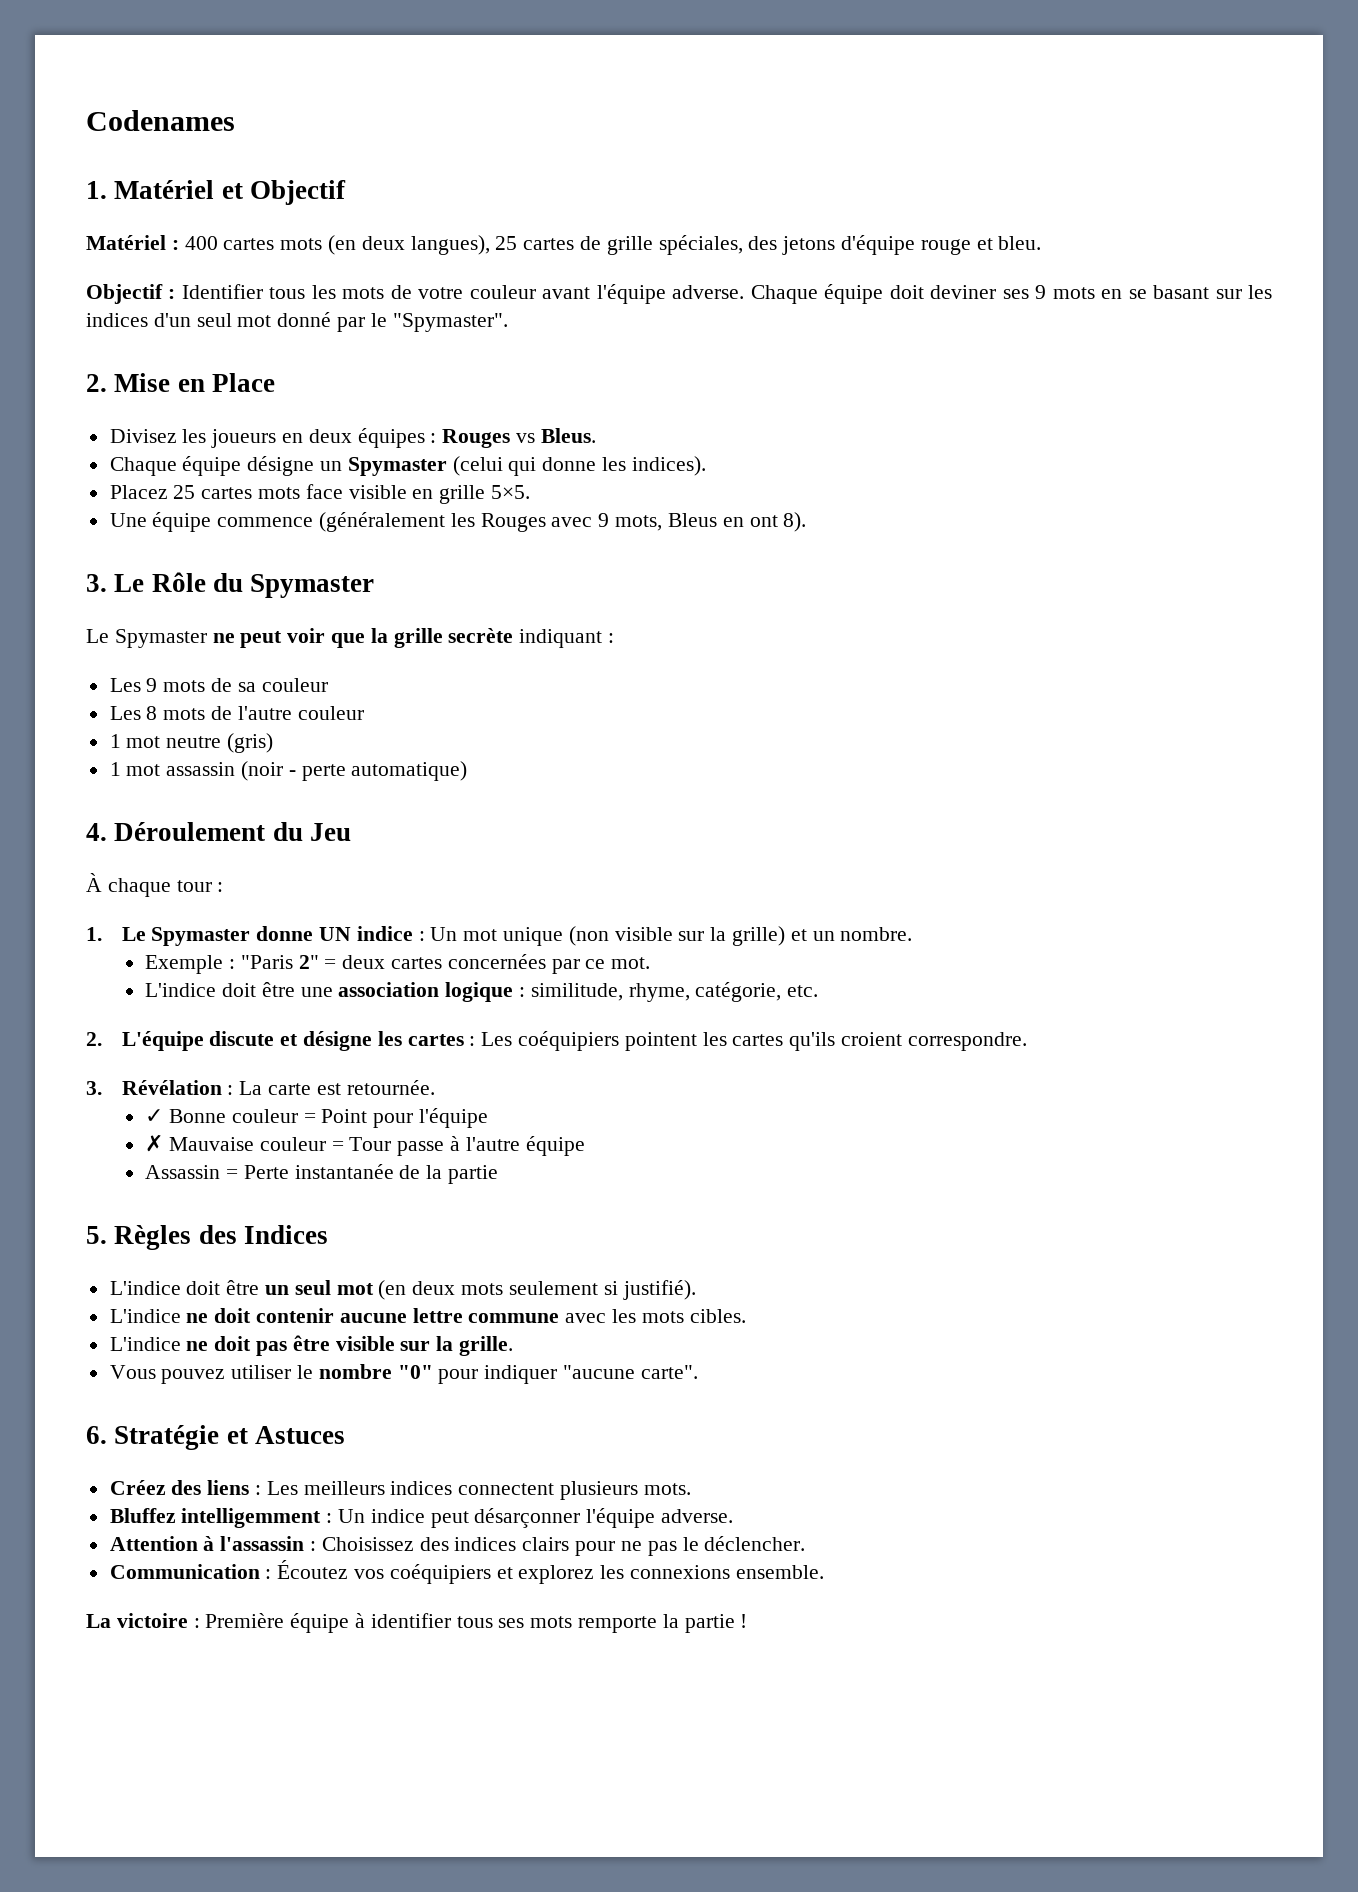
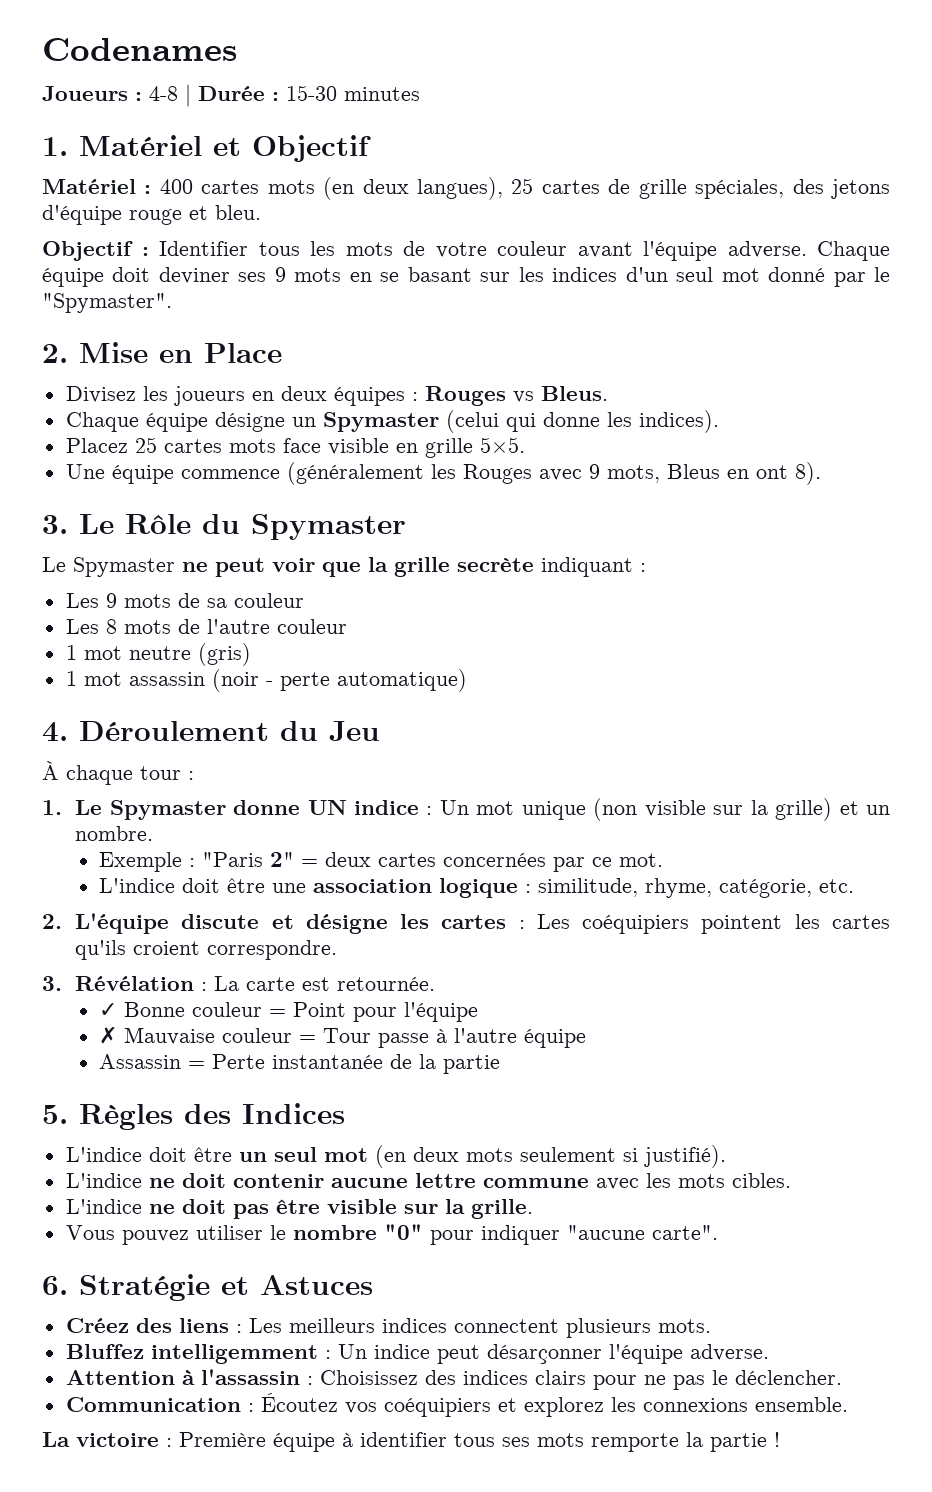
(235, 120) none -> [42,84,420,107] // Joueurs : 4-8 | Durée : 15-30 minutes

